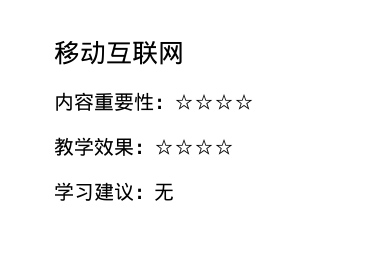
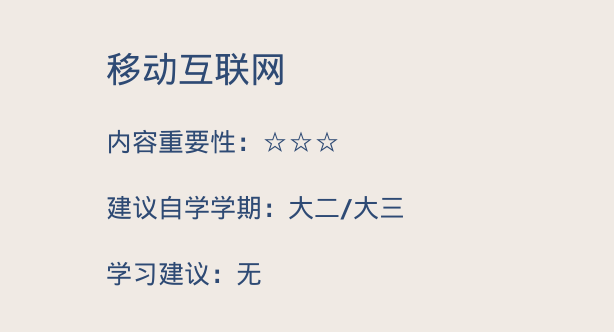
[174,94,254,110] [54,137,234,156] ☆☆☆☆ // 教学效果：☆☆☆☆ -> [262,131,340,152] [106,195,405,220] ☆☆☆ // 建议自学学期：大二/大三

